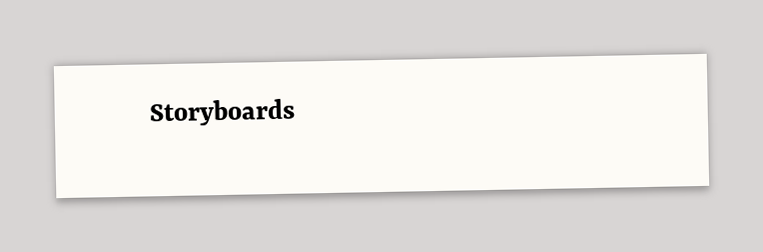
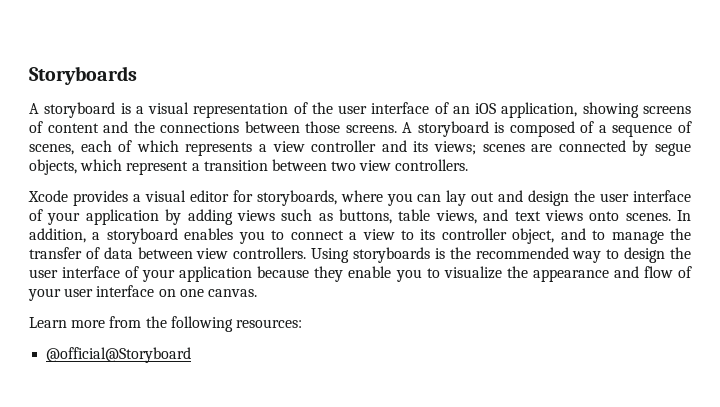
(295, 112) none -> [29,102,691,118] [29,121,692,137] [29,140,692,156] [29,159,469,175] [28,190,691,206] [29,209,691,225] [29,228,691,244] [29,247,691,263] [29,266,692,282] [28,285,257,301] [29,316,302,332] [46,347,192,363] // A storyboard is a visual representation of the user interface of an iOS application, showing screens of content and the connections between those screens. A storyboard is composed of a sequence of scenes, each of which represents a view controller and its views; scenes are connected by segue objects, which represent a transition between two view controllers. // Xcode provides a visual editor for storyboards, where you can lay out and design the user interface of your application by adding views such as buttons, table views, and text views onto scenes. In addition, a storyboard enables you to connect a view to its controller object, and to manage the transfer of data between view controllers. Using storyboards is the recommended way to design the user interface of your application because they enable you to visualize the appearance and flow of your user interface on one canvas. // Learn more from the following resources: // @official@Storyboard

